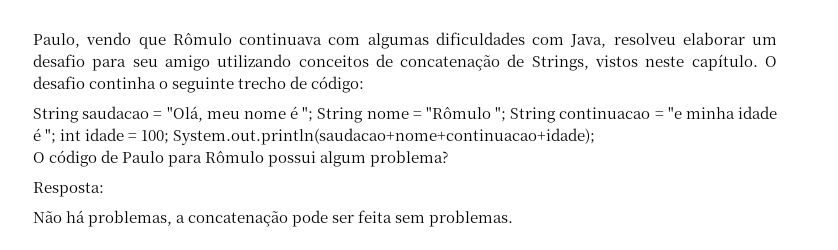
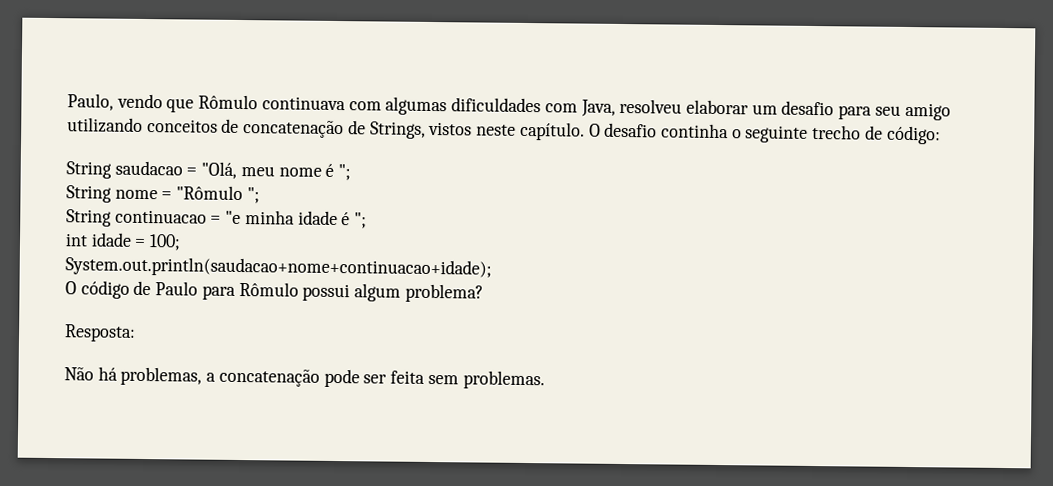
(314, 114) none -> (352, 172) //
(507, 114) none -> (260, 195) //
(57, 136) none -> (368, 220) //
(170, 137) none -> (182, 242) //

